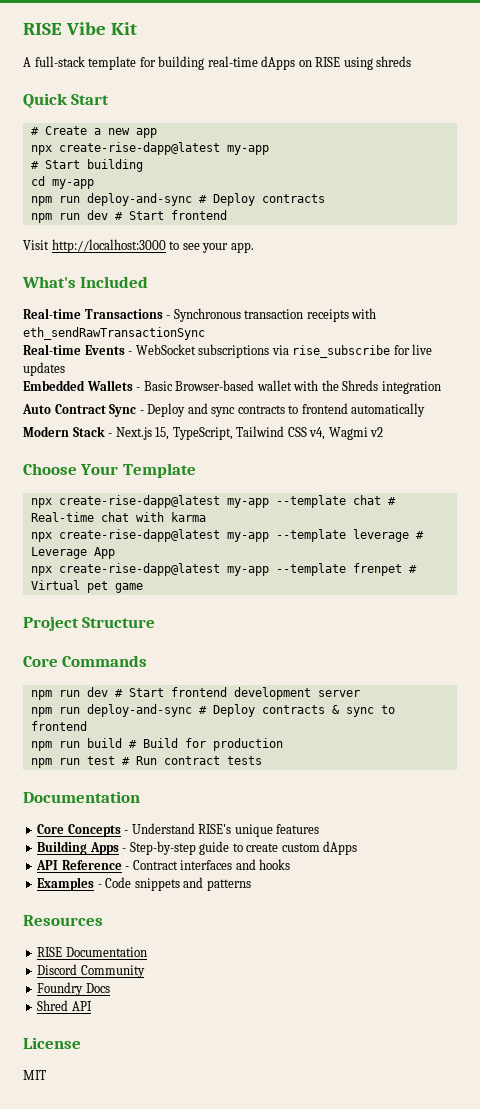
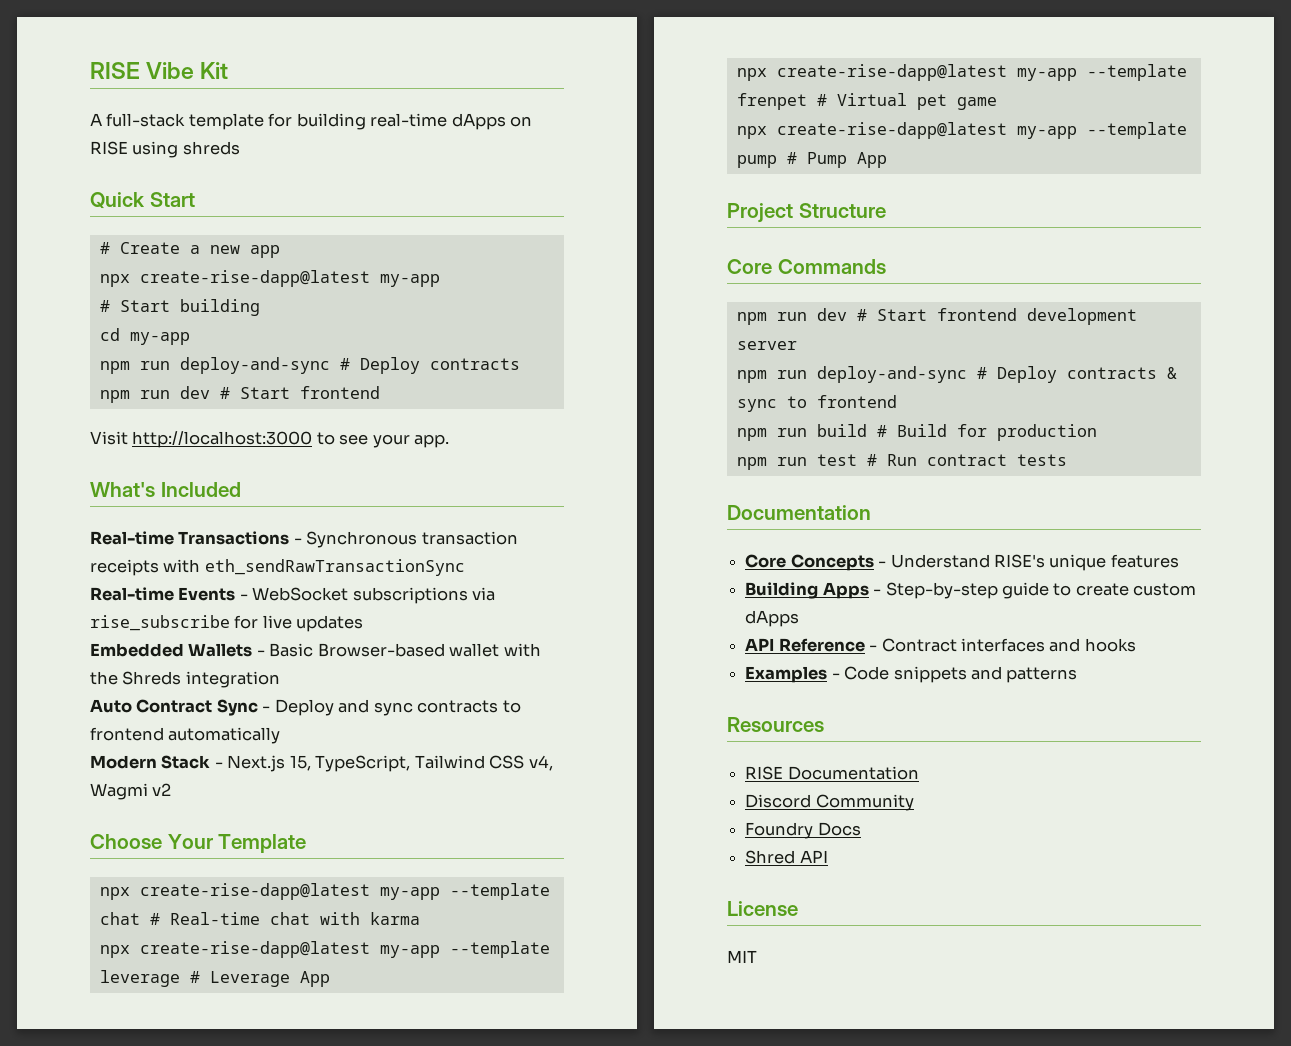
(143, 588) none -> [736,122,1187,139] [736,152,887,168] // npx create-rise-dapp@latest my-app --template pump # Pump App

